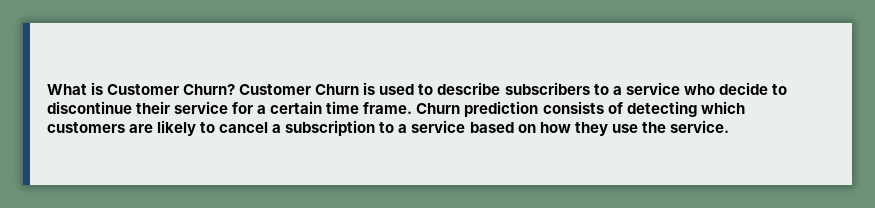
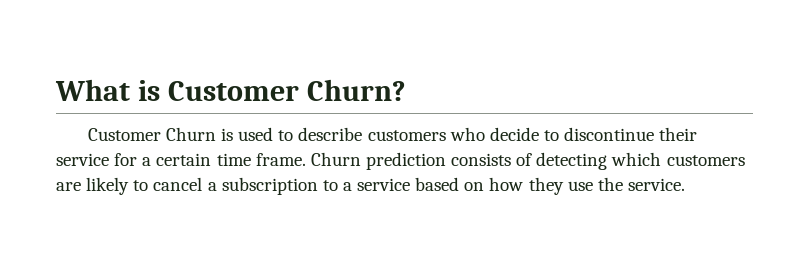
(236, 89) none -> (406, 90) //
[504,82,680,95] subscribers to a service -> [367,130,446,141] customers

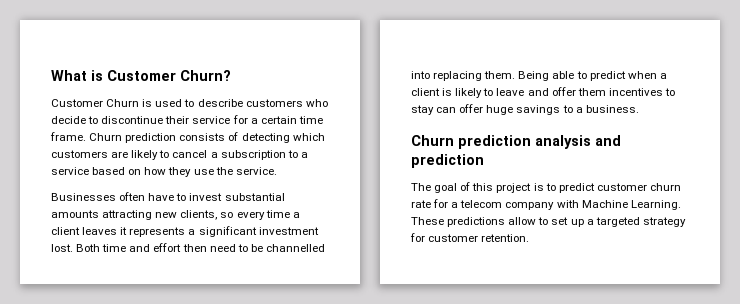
(685, 184) none -> [51,192,285,201] [51,210,300,220] [51,226,319,237] [51,243,325,252] [411,71,667,81] [411,87,675,98] [411,104,639,115] [411,135,621,149] [411,154,484,168] [411,182,681,193] [411,199,681,210] [411,217,686,227] [410,233,530,242] // Businesses often have to invest substantial amounts attracting new clients, so every time a client leaves it represents a significant investment lost. Both time and effort then need to be channelled into replacing them. Being able to predict when a client is likely to leave and offer them incentives to stay can offer huge savings to a business. // Churn prediction analysis and prediction // The goal of this project is to predict customer churn rate for a telecom company with Machine Learning. These predictions allow to set up a targeted strategy for customer retention.

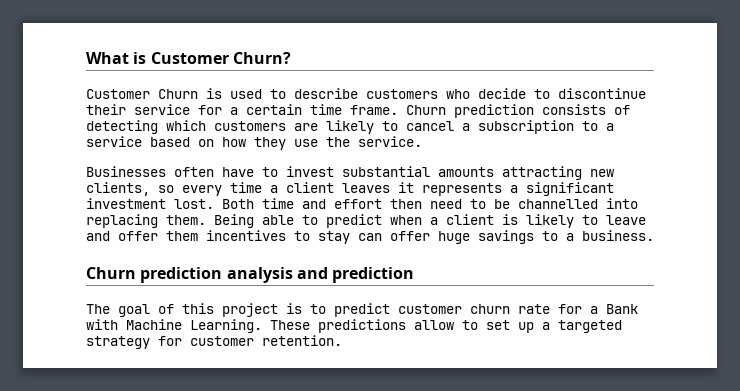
[460,200,555,210] telecom company -> [606,304,638,314] Bank

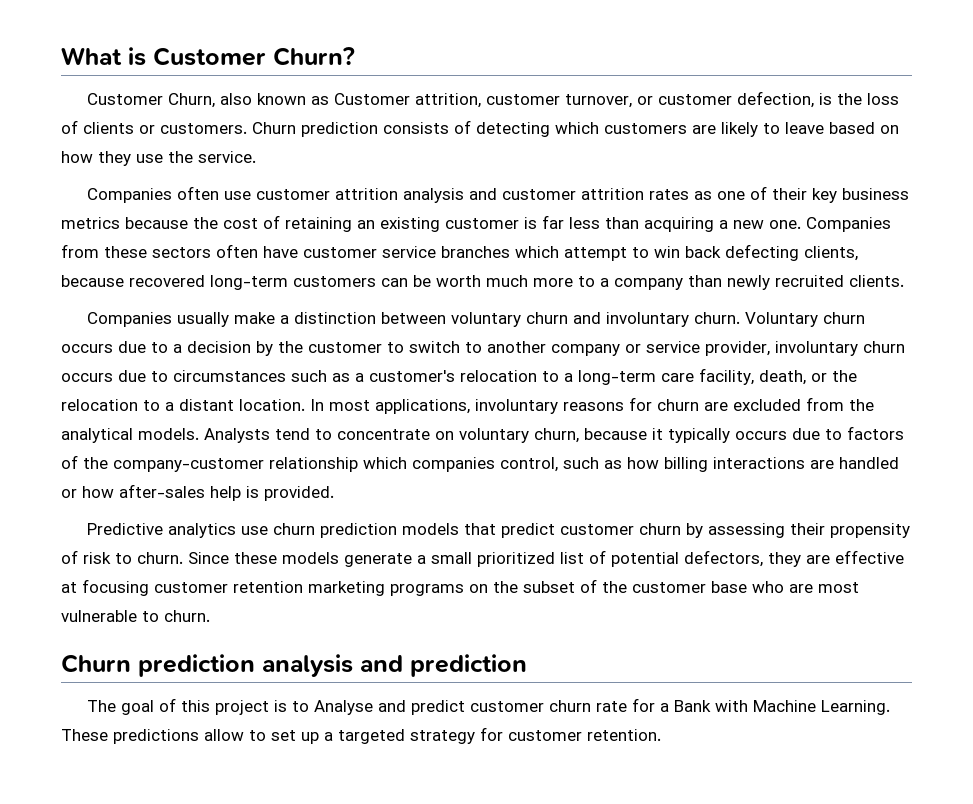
[158,88,646,99] [86,104,398,115] Churn is used to describe customers who decide to discontinue their service for a certain time frame. -> [168,91,900,108] [61,120,247,134] Churn, also known as Customer attrition, customer turnover, or customer defection, is the loss of clients or customers.
[406,120,614,134] [86,136,142,147] cancel a subscription to a service -> [785,122,824,134] leave
[86,166,614,180] [86,182,614,196] [86,198,638,209] [86,214,646,228] [86,230,654,244] Businesses often have to invest substantial amounts attracting new clients, so every time a client leaves it represents a significant investment lost. Both time and effort then need to be channelled into replacing them. Being able to predict when a client is likely to leave and offer them incentives to stay can offer huge savings to a business. -> [87,186,910,203] [61,215,891,232] [61,244,858,261] [61,275,904,290] [87,312,866,327] [61,341,905,356] [61,368,857,385] [61,397,874,414] [61,426,904,443] [61,455,899,472] [61,484,334,501] [87,523,911,538] [61,550,904,567] [61,579,859,596] [61,610,210,622] Companies often use customer attrition analysis and customer attrition rates as one of their key business metrics because the cost of retaining an existing customer is far less than acquiring a new one. Companies from these sectors often have customer service branches which attempt to win back defecting clients, because recovered long-term customers can be worth much more to a company than newly recruited clients. // Companies usually make a distinction between voluntary churn and involuntary churn. Voluntary churn occurs due to a decision by the customer to switch to another company or service provider, involuntary churn occurs due to circumstances such as a customer's relocation to a long-term care facility, death, or the relocation to a distant location. In most applications, involuntary reasons for churn are excluded from the analytical models. Analysts tend to concentrate on voluntary churn, because it typically occurs due to factors of the company-customer relationship which companies control, such as how billing interactions are handled or how after-sales help is provided. // Predictive analytics use churn prediction models that predict customer churn by assessing their propensity of risk to churn. Since these models generate a small prioritized list of potential defectors, they are effective at focusing customer retention marketing programs on the subset of the customer base who are most vulnerable to churn.
(326, 309) none -> [314,700,407,715] Analyse and

